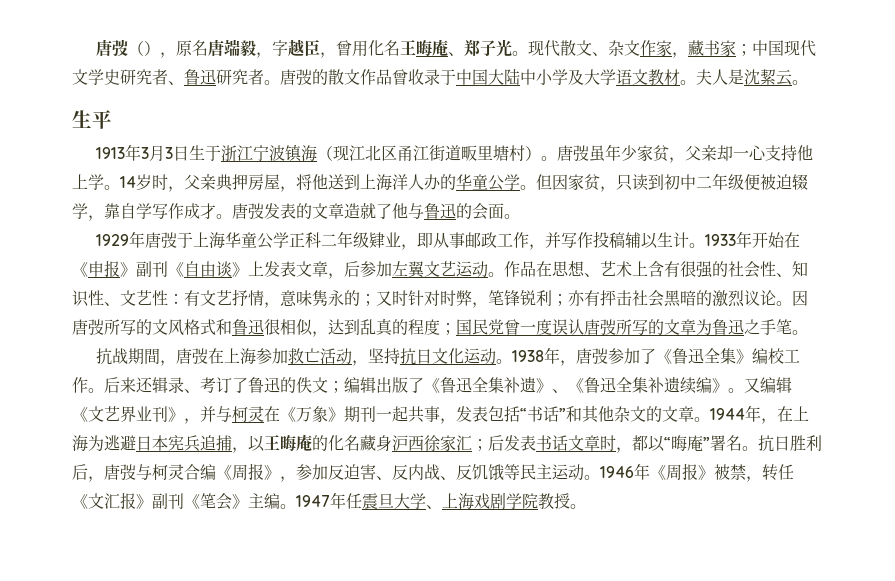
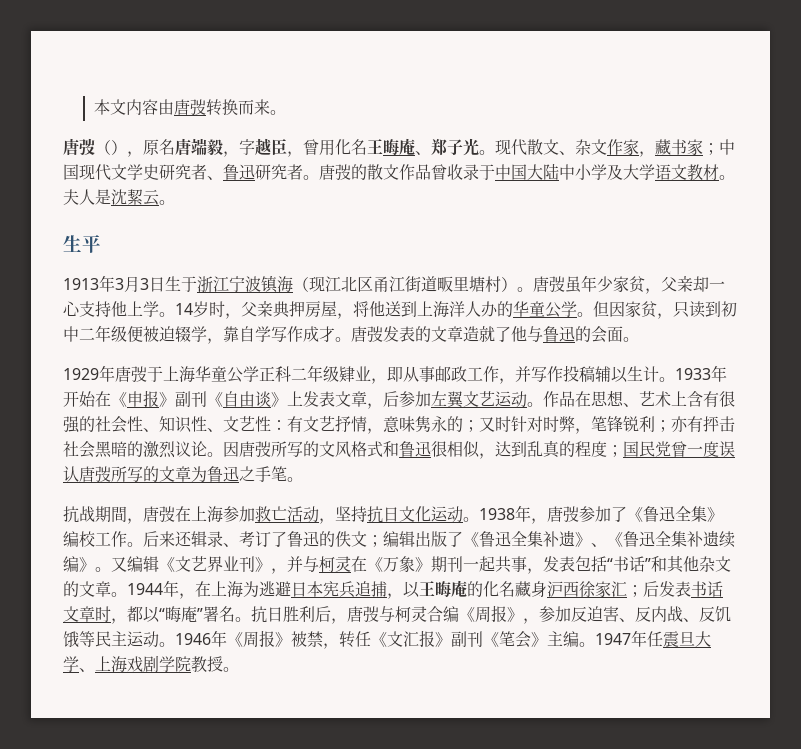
(95, 48) none -> [94,99,287,116] 本文内容由唐弢转换而来。 //

